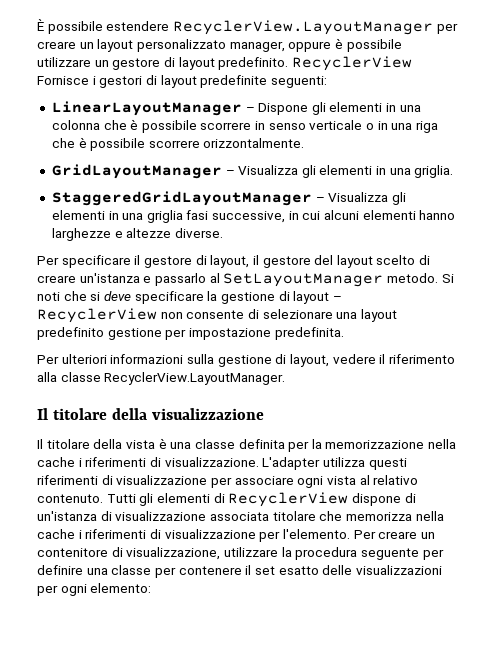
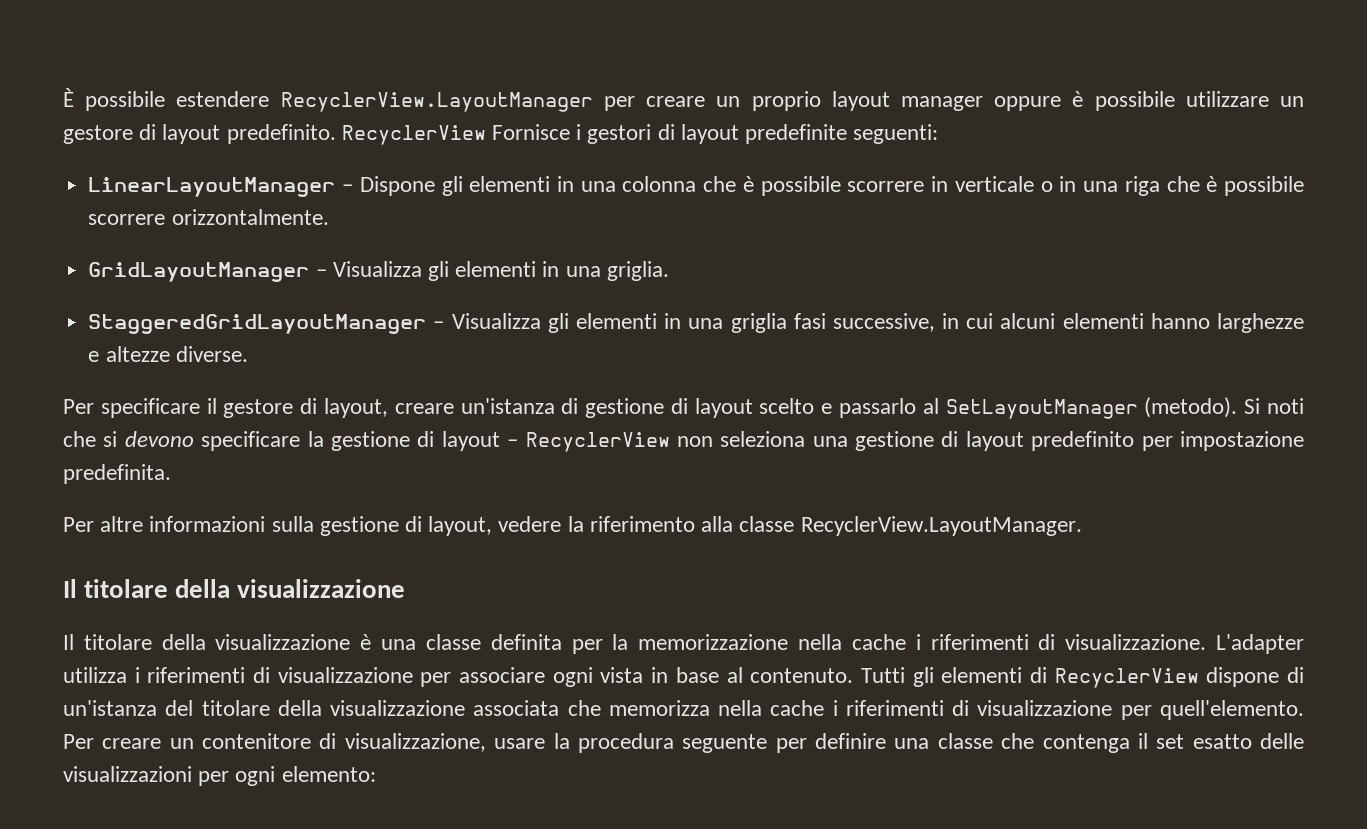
[97,39,285,52] layout personalizzato manager, -> [751,91,983,111] proprio layout manager
[268,123,306,130] senso -> (949, 184) none
[252,255,431,268] [37,273,140,283] il gestore del layout scelto di creare un'istanza -> [394,398,815,418] creare un'istanza di gestione di layout scelto
[386,273,438,283] metodo. -> [1144,397,1238,418] (metodo).
[103,291,131,301] deve -> [124,431,194,447] devono
[186,309,358,319] consente di selezionare una -> [720,431,959,451] seleziona una gestione di
[107,328,162,340] gestione -> (1135, 441) none
[61,354,107,364] ulteriori -> [100,516,144,532] altre
[379,354,386,364] il -> [567,516,584,532] la
[125,440,155,449] vista -> [215,634,351,650] visualizzazione
[368,458,407,470] questi -> [134,667,140,683] i
[359,475,419,485] al relativo -> [651,667,743,683] in base al
[100,511,112,521] di -> [165,700,322,716] del titolare della
[272,511,316,521] titolare -> (560, 708) none
[282,529,350,539] l'elemento. -> [1159,700,1304,720] quell'elemento.
[223,547,278,557] utilizzare -> [494,738,546,749] usare
[154,566,242,578] per contenere -> [1001,733,1130,753] che contenga

